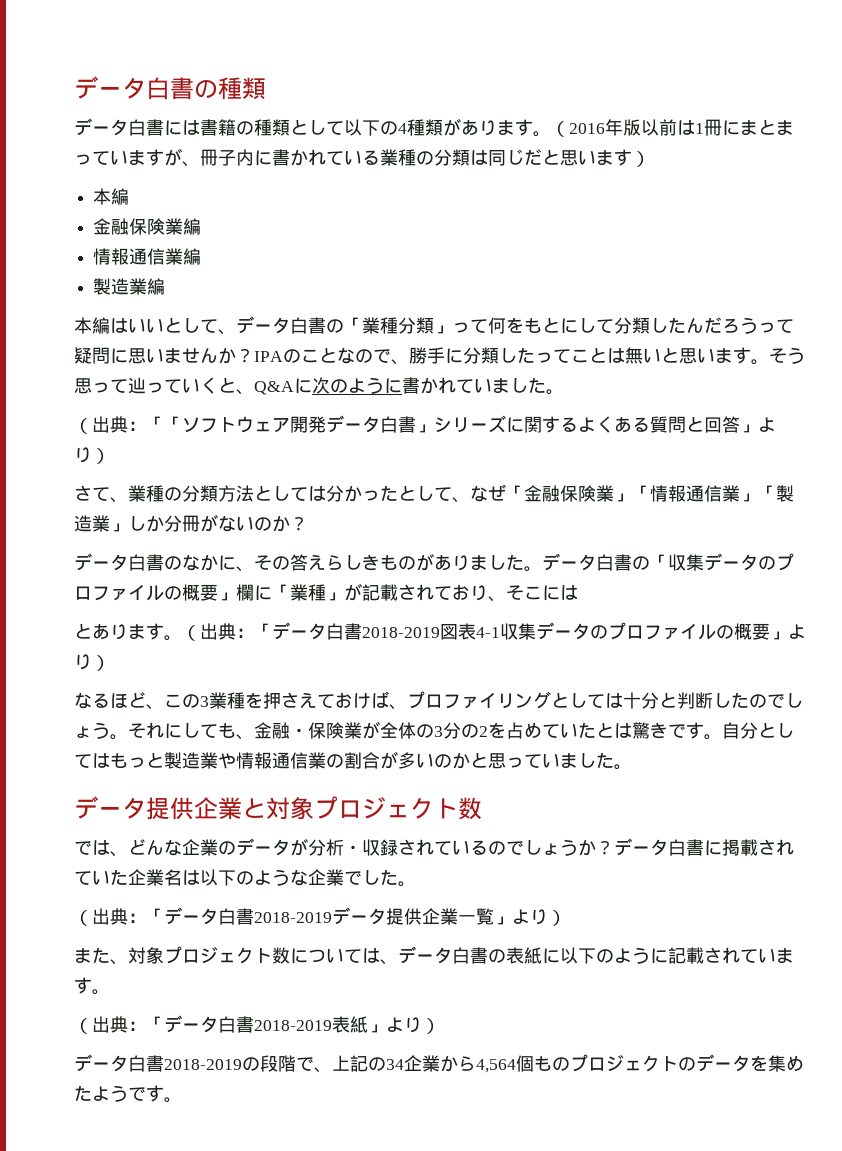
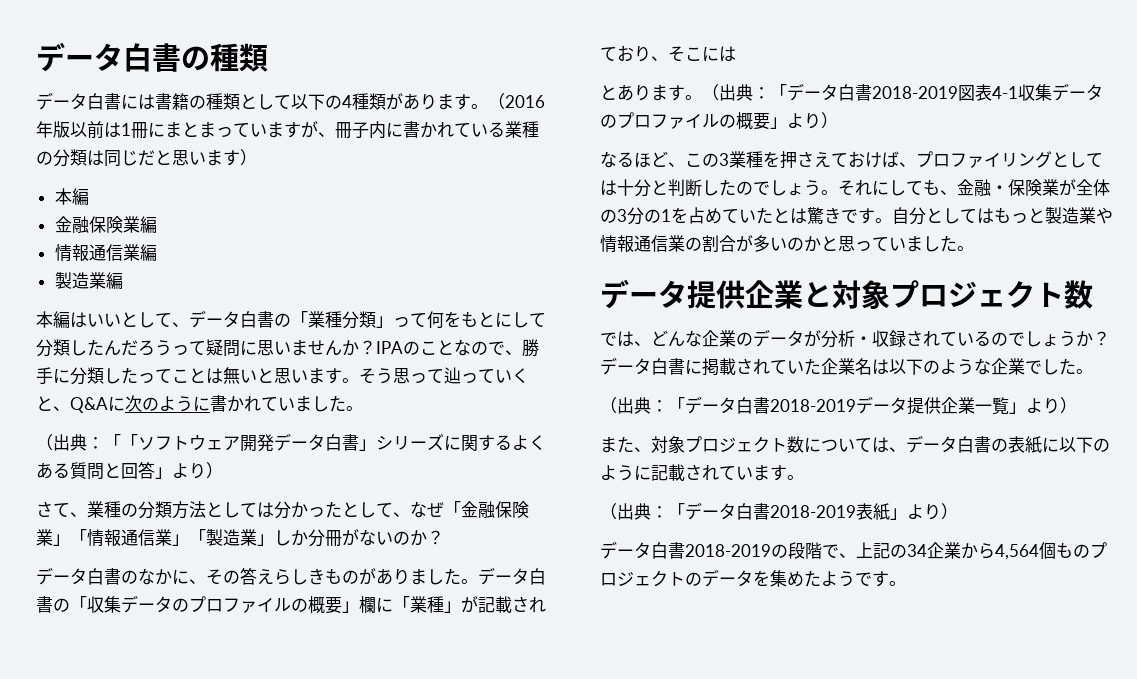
[479,726,488,737] 2 -> [661,209,671,222] 1

